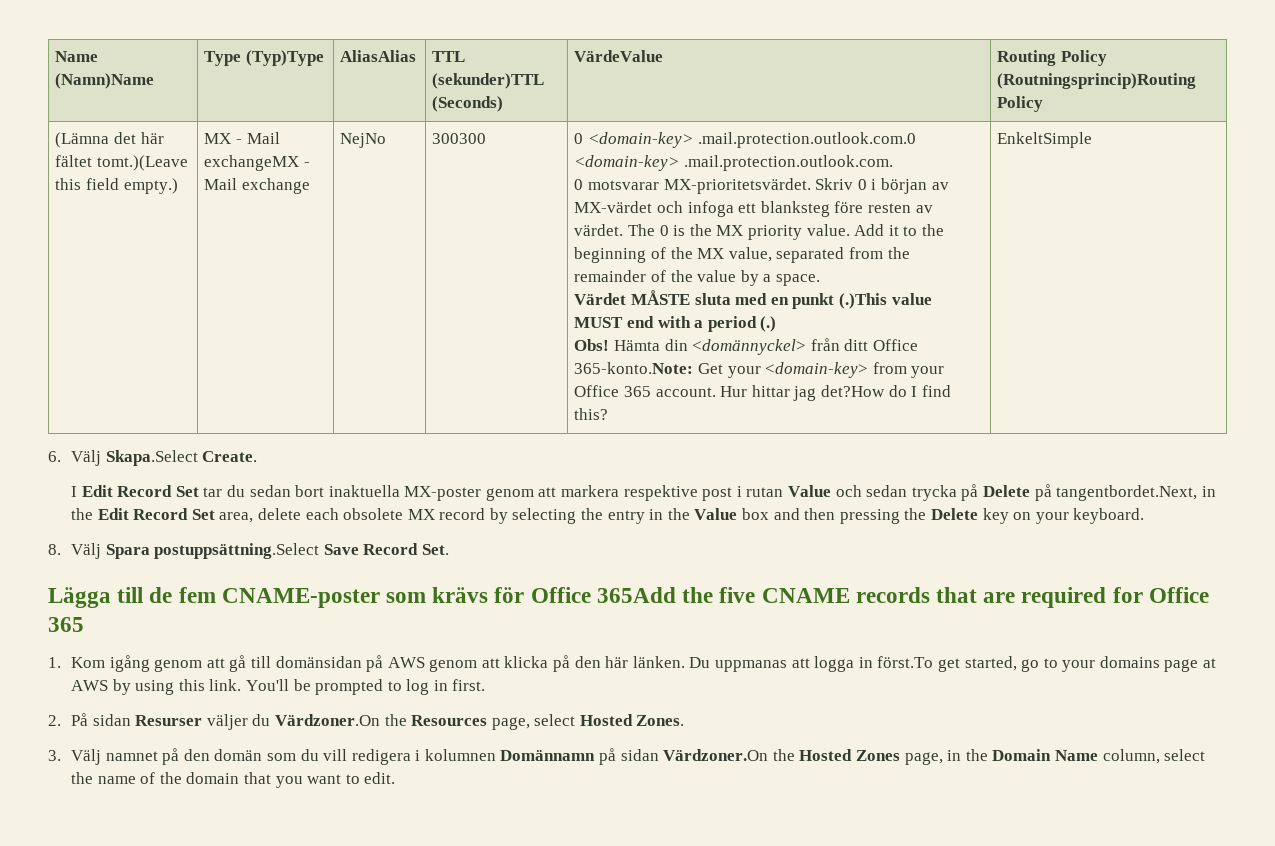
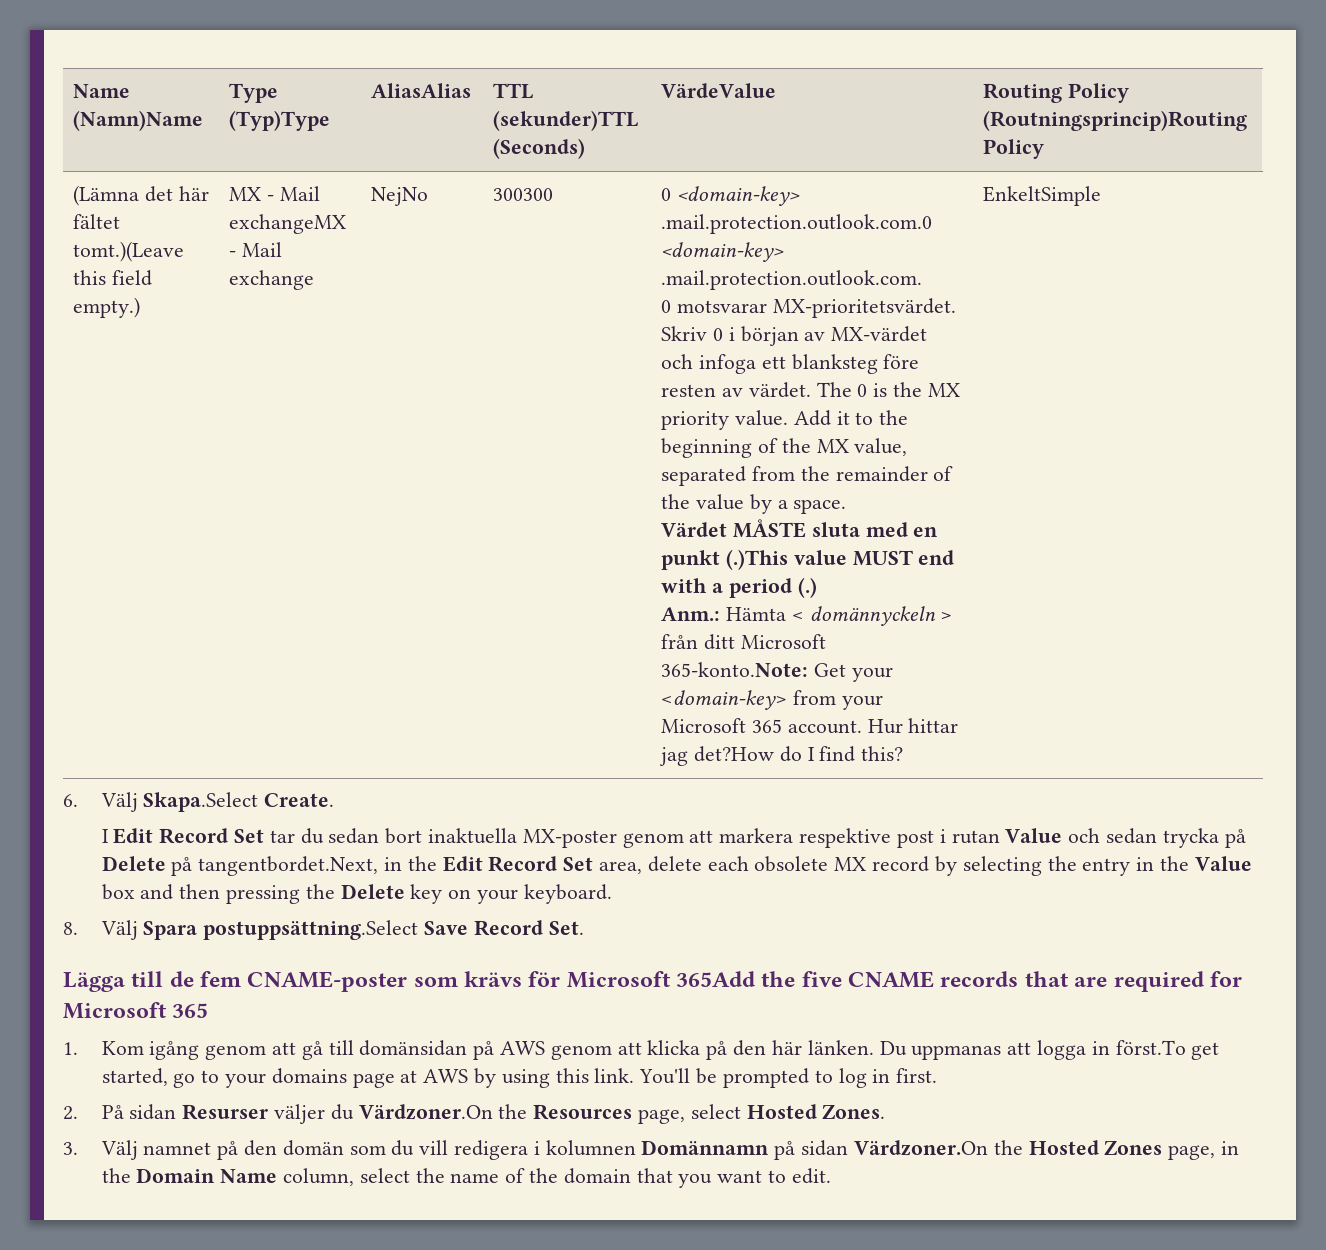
[574,339,807,355] Obs! Hämta din <domännyckel> -> [661,606,953,626] Anm.: Hämta < domännyckeln >
[872,339,918,351] Office -> [740,634,826,649] Microsoft
[574,385,620,397] Office -> [661,718,747,733] Microsoft
[530,587,591,603] Office -> [566,971,671,988] Microsoft
[1148,587,1209,603] Office -> [63,1002,167,1019] Microsoft

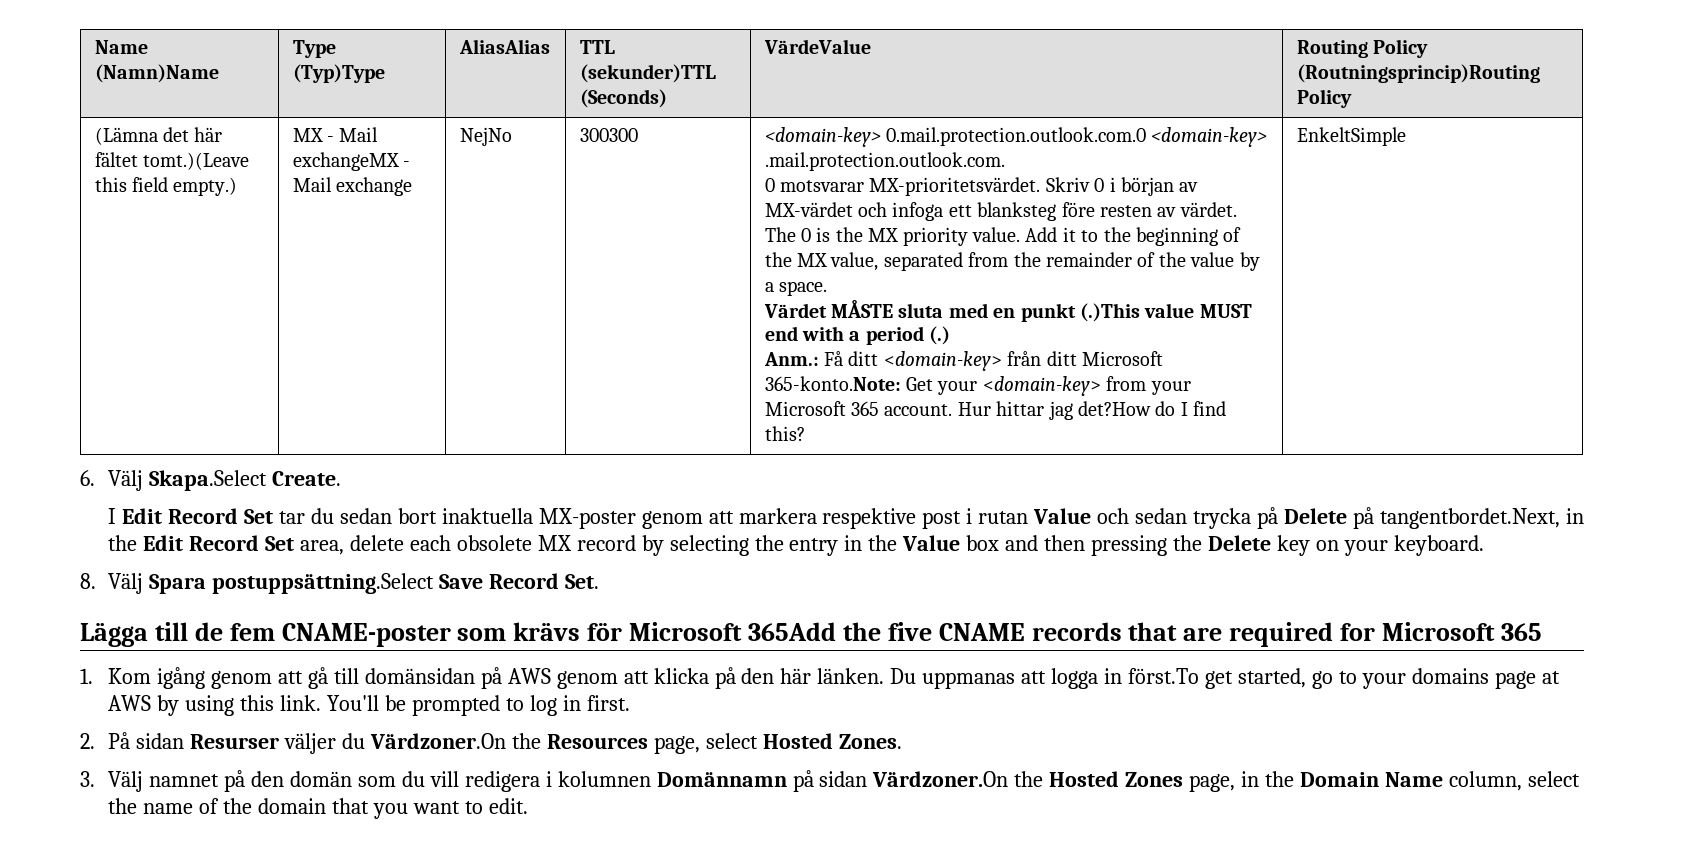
[661,186,801,206] [661,214,933,234] 0 <domain-key> .mail.protection.outlook.com.0 -> [764,127,1146,147] <domain-key> 0.mail.protection.outlook.com.0
[726,606,953,626] Hämta < domännyckeln > -> [823,351,1002,371] Få ditt <domain-key>

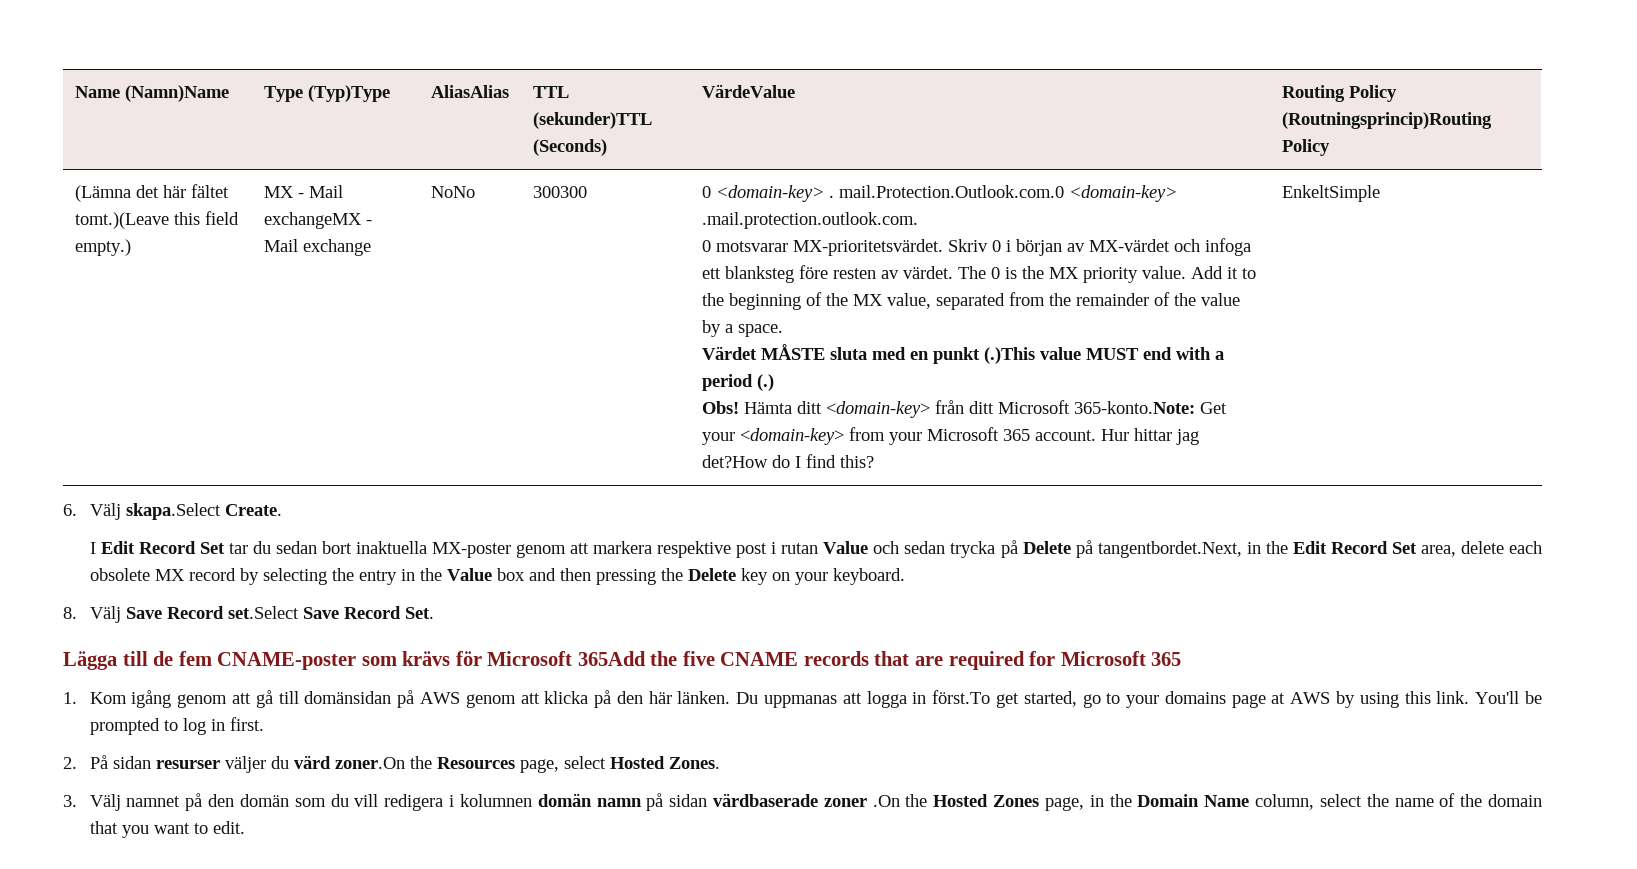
[459,127,512,146] NejNo -> [430,186,475,198] NoNo
[764,127,1146,147] <domain-key> 0.mail.protection.outlook.com.0 -> [701,185,1064,202] 0 <domain-key> . mail.Protection.Outlook.com.0
[763,351,843,366] Anm.: Få -> [701,401,792,414] Obs! Hämta
[149,470,268,491] Skapa.Select -> [125,503,221,520] skapa.Select
[149,573,435,594] Spara postuppsättning.Select -> [125,606,299,619] Save Record set.Select
[190,734,280,749] Resurser -> [155,760,220,769] resurser
[369,733,506,749] Värdzoner.On -> [293,755,405,769] värd zoner.On
[656,770,1009,792] Domännamn på sidan Värdzoner.On -> [537,793,900,811] domän namn på sidan värdbaserade zoner .On

